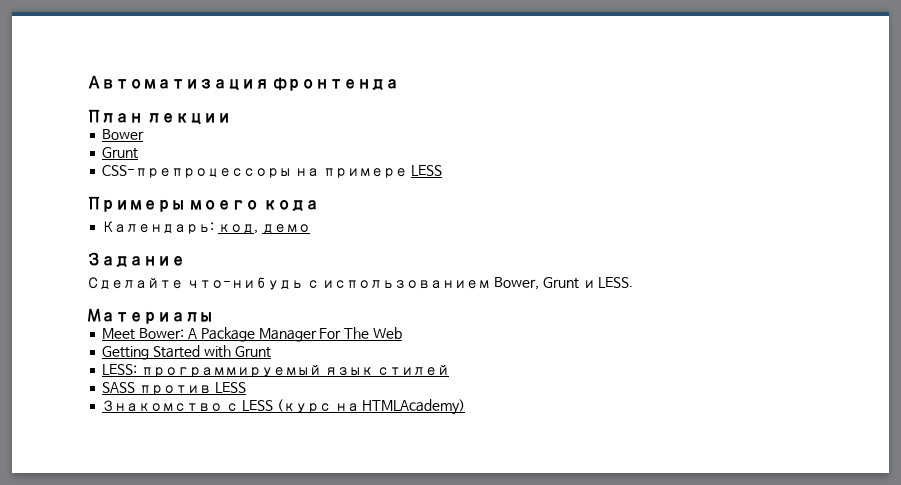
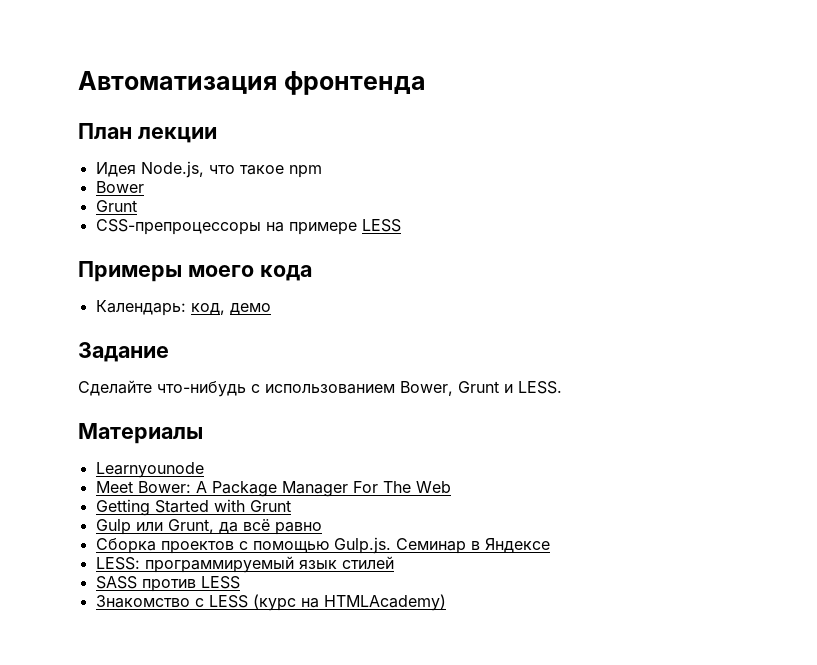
(232, 119) none -> [95,161,322,178] // Идея Node.js, что такое npm
(213, 316) none -> [95,462,204,478] // Learnyounode
(271, 352) none -> [95,519,322,535] [95,537,550,554] // Gulp или Grunt, да всё равно // Сборка проектов с помощью Gulp.js. Семинар в Яндексе

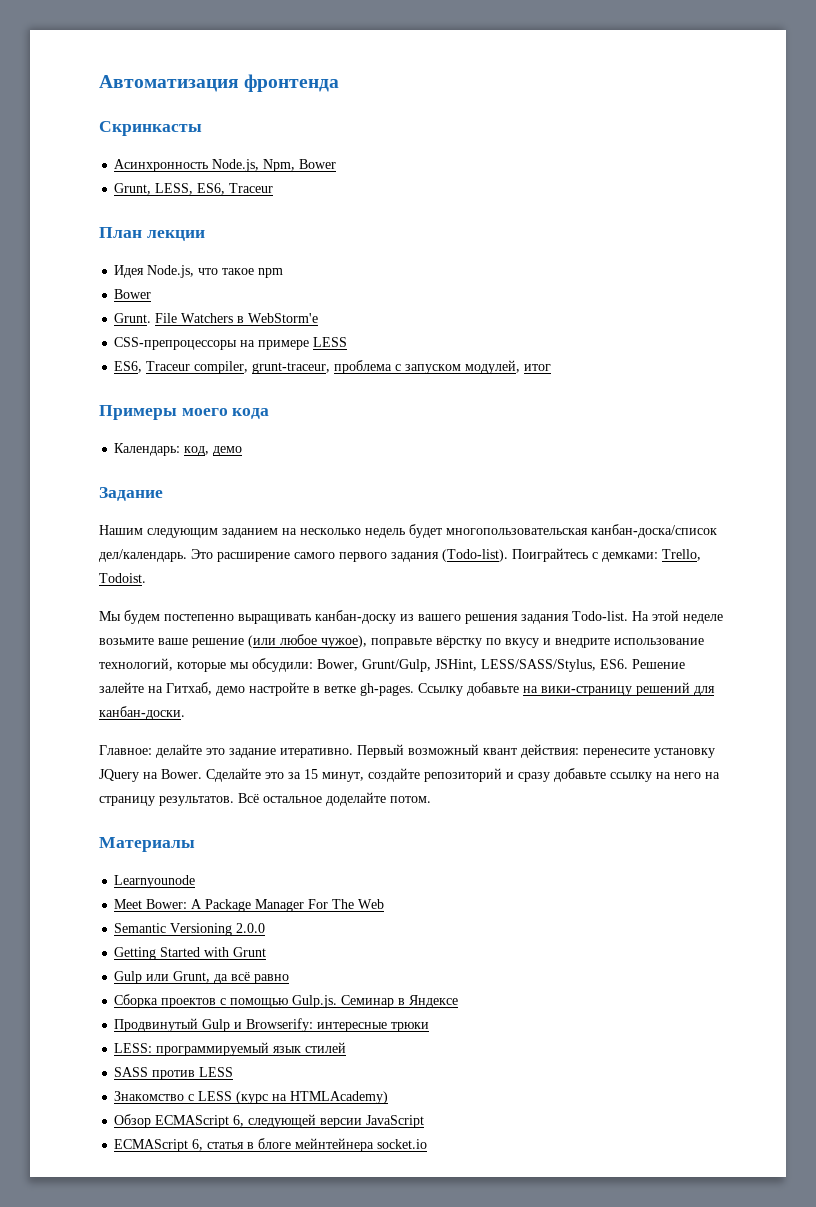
(426, 83) none -> [99,121,202,136] [114,159,337,172] [114,183,274,195] // Скринкасты // Асинхронность Node.js, Npm, Bower // Grunt, LESS, ES6, Traceur
[95,200,137,212] Grunt -> [114,313,319,323] Grunt. File Watchers в WebStorm'е
(401, 225) none -> [114,360,552,374] // ES6, Traceur compiler, grunt-traceur, проблема с запуском модулей, итог
[78,380,562,397] Сделайте что-нибудь с использованием Bower, Grunt и LESS. -> [99,524,717,538] [99,548,701,562] [99,573,146,583] [99,610,723,624] [99,634,704,648] [99,658,685,672] [99,682,715,696] [99,706,185,720] [99,744,715,758] [99,768,720,782] [99,792,431,806] Нашим следующим заданием на несколько недель будет многопользовательская канбан-доска/список дел/календарь. Это расширение самого первого задания (Todo-list). Поиграйтесь с демками: Trello, Todoist. // Мы будем постепенно выращивать канбан-доску из вашего решения задания Todo-list. На этой неделе возьмите ваше решение (или любое чужое), поправьте вёрстку по вкусу и внедрите использование технологий, которые мы обсудили: Bower, Grunt/Gulp, JSHint, LESS/SASS/Stylus, ES6. Решение залейте на Гитхаб, демо настройте в ветке gh-pages. Ссылку добавьте на вики-страницу решений для канбан-доски. // Главное: делайте это задание итеративно. Первый возможный квант действия: перенесите установку JQuery на Bower. Сделайте это за 15 минут, создайте репозиторий и сразу добавьте ссылку на него на страницу результатов. Всё остальное доделайте потом.
(451, 487) none -> [114,923,266,936] // Semantic Versioning 2.0.0
(550, 545) none -> [114,1018,430,1032] // Продвинутый Gulp и Browserify: интересные трюки
(446, 602) none -> [114,1114,425,1128] [114,1138,428,1152] // Обзор ECMAScript 6, следующей версии JavaScript // ECMAScript 6, статья в блоге мейнтейнера socket.io

